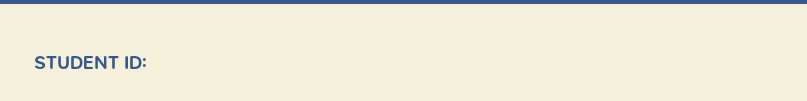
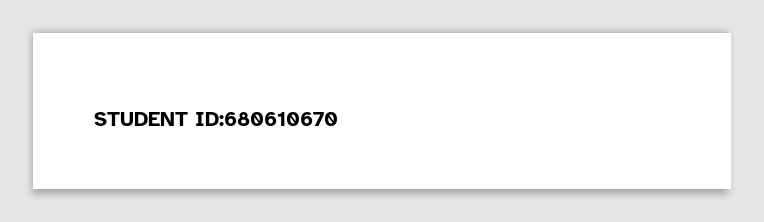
[124,56,147,69] ID: -> [195,112,338,126] ID:680610670

